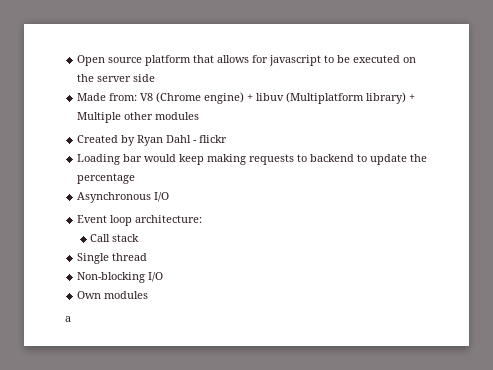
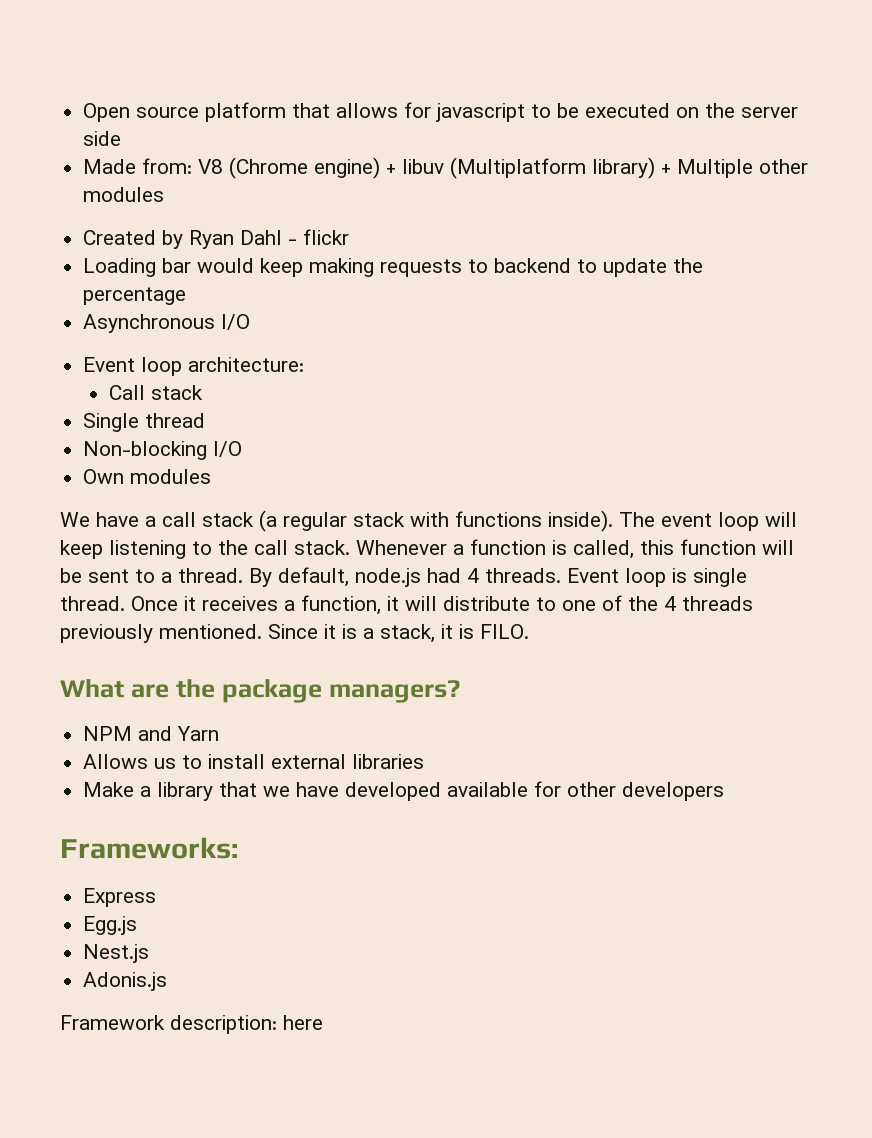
[65,316,71,322] a -> [60,510,797,532] [60,539,794,559] [60,567,747,587] [60,595,753,615] [60,624,529,643] [60,679,460,703] [83,726,220,741] [83,754,425,769] [83,781,725,801] [60,837,238,859] [83,888,157,907] [83,916,138,935] [83,944,150,963] [83,972,168,991] [60,1015,323,1034] We have a call stack (a regular stack with functions inside). The event loop will keep listening to the call stack. Whenever a function is called, this function will be sent to a thread. By default, node.js had 4 threads. Event loop is single thread. Once it receives a function, it will distribute to one of the 4 threads previously mentioned. Since it is a stack, it is FILO. // What are the package managers? // NPM and Yarn // Allows us to install external libraries // Make a library that we have developed available for other developers // Frameworks: // Express // Egg.js // Nest.js // Adonis.js // Framework description: here

